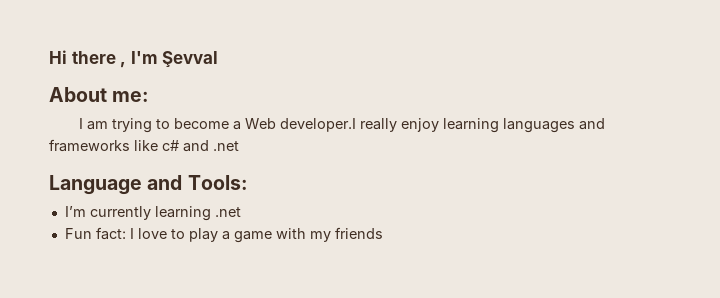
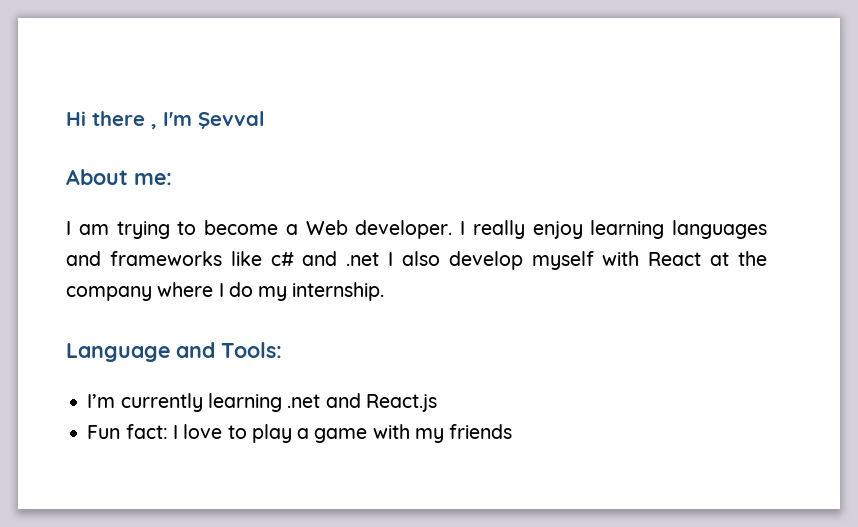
[279,118,356,132] developer.I -> [355,220,465,239] developer. I
(239, 146) none -> [388,251,767,270] [66,282,385,301] I also develop myself with React at the company where I do my internship.
(241, 212) none -> [325,393,437,412] and React.js

